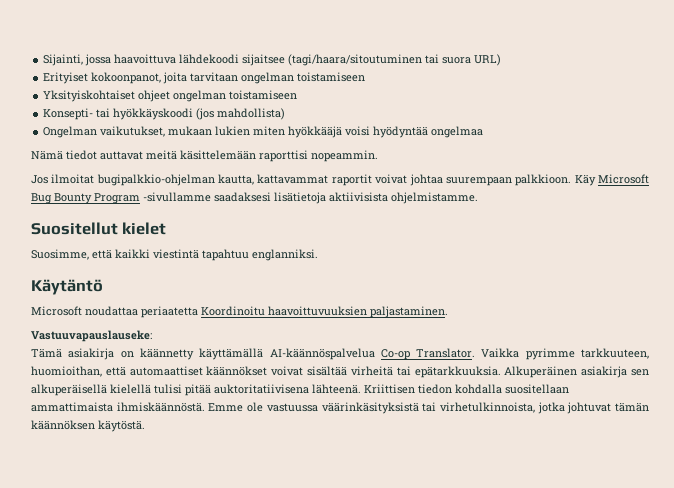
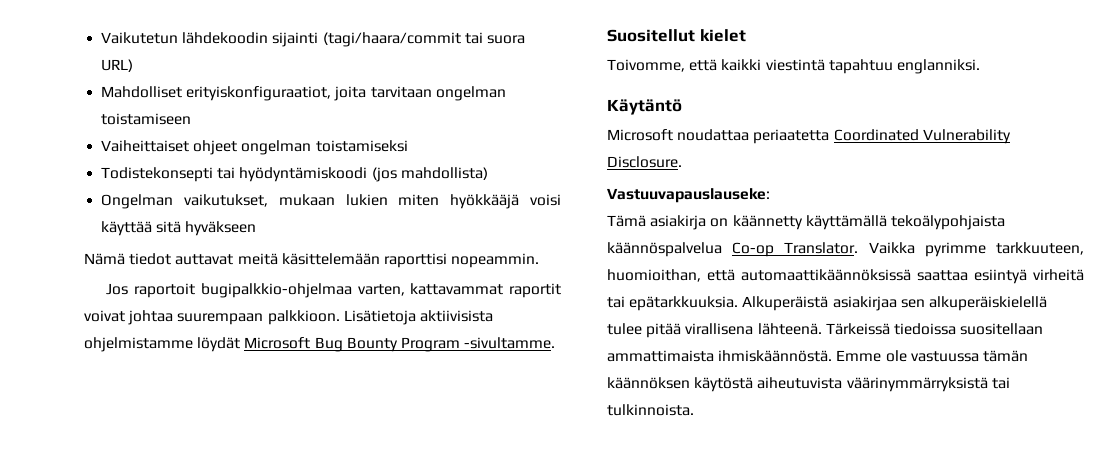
[43,54,423,66] Sijainti, jossa haavoittuva lähdekoodi sijaitsee (tagi/haara/sitoutuminen -> [101,32,461,47] Vaikutetun lähdekoodin sijainti (tagi/haara/commit
[43,72,162,84] Erityiset kokoonpanot, -> [101,86,332,101] Mahdolliset erityiskonfiguraatiot,
[43,90,136,102] Yksityiskohtaiset -> [101,140,190,152] Vaiheittaiset
[229,90,298,100] [43,108,194,120] toistamiseen // Konsepti- tai hyökkäyskoodi -> [315,140,408,152] [101,167,368,182] toistamiseksi // Todistekonsepti tai hyödyntämiskoodi
[373,126,484,138] hyödyntää ongelmaa -> [101,221,257,236] käyttää sitä hyväkseen
[51,174,255,186] ilmoitat bugipalkkio-ohjelman kautta, -> [134,283,405,298] raportoit bugipalkkio-ohjelmaa varten,
[574,174,650,186] [31,192,478,204] Käy Microsoft Bug Bounty Program -sivullamme saadaksesi lisätietoja aktiivisista ohjelmistamme. -> [343,310,493,325] [84,337,556,352] Lisätietoja aktiivisista ohjelmistamme löydät Microsoft Bug Bounty Program -sivultamme.
[31,249,89,260] Suosimme, -> [607,59,685,72] Toivomme,
[201,306,448,318] Koordinoitu haavoittuvuuksien paljastaminen. -> [833,129,1011,144] [607,156,682,168] Coordinated Vulnerability Disclosure.
[269,348,375,360] AI-käännöspalvelua -> [890,215,1005,230] [607,242,722,257] tekoälypohjaista käännöspalvelua
[129,366,649,378] [31,384,502,396] automaattiset käännökset voivat sisältää virheitä tai epätarkkuuksia. Alkuperäinen asiakirja sen alkuperäisellä kielellä tulisi pitää auktoritatiivisena lähteenä. Kriittisen tiedon kohdalla -> [741,269,1084,284] [607,296,1047,311] [607,323,956,338] automaattikäännöksissä saattaa esiintyä virheitä tai epätarkkuuksia. Alkuperäistä asiakirjaa sen alkuperäiskielellä tulee pitää virallisena lähteenä. Tärkeissä tiedoissa
[321,402,649,414] [31,420,145,432] väärinkäsityksistä tai virhetulkinnoista, jotka johtuvat tämän käännöksen käytöstä. -> [982,350,1028,362] [607,377,1010,392] [607,404,694,416] tämän käännöksen käytöstä aiheutuvista väärinymmärryksistä tai tulkinnoista.

